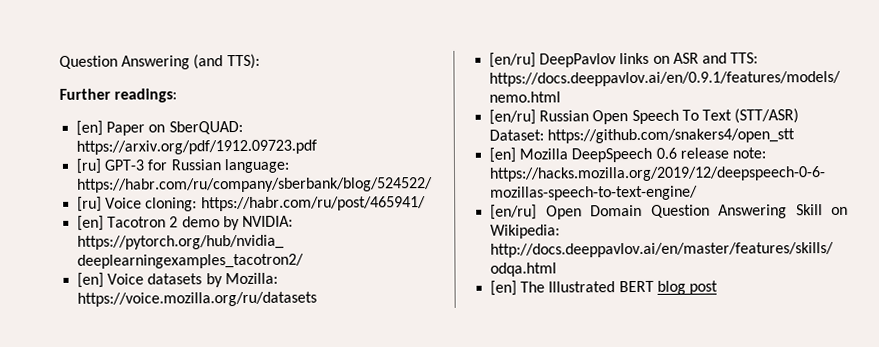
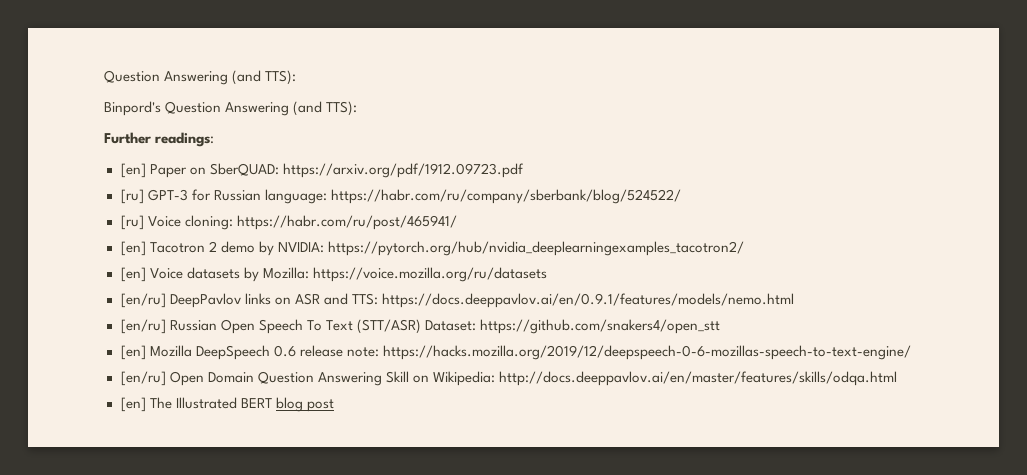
[59,53,260,70] Question Answering (and TTS): -> [104,70,297,85] [104,101,358,116] Question Answering (and TTS): // Binpord's Question Answering (and TTS):

